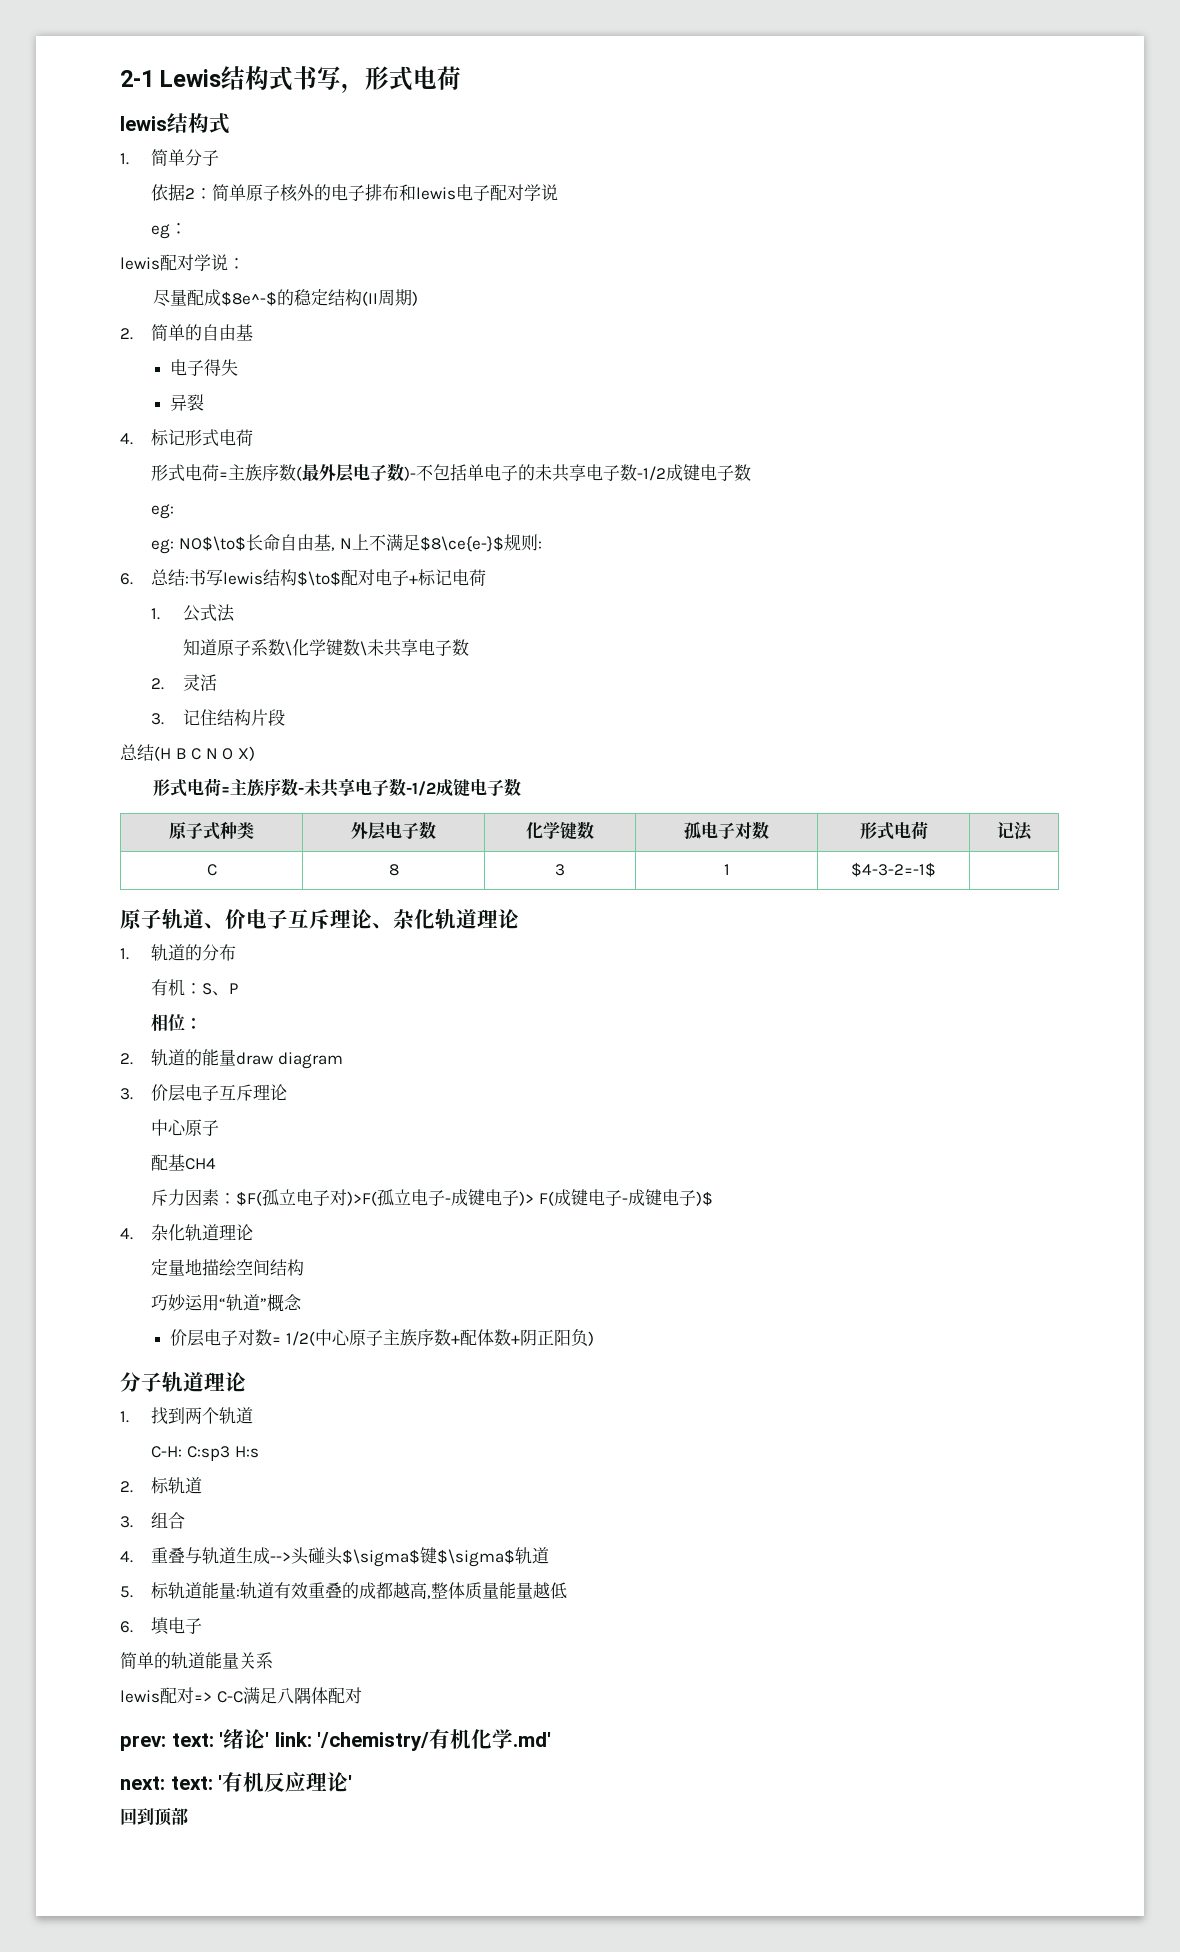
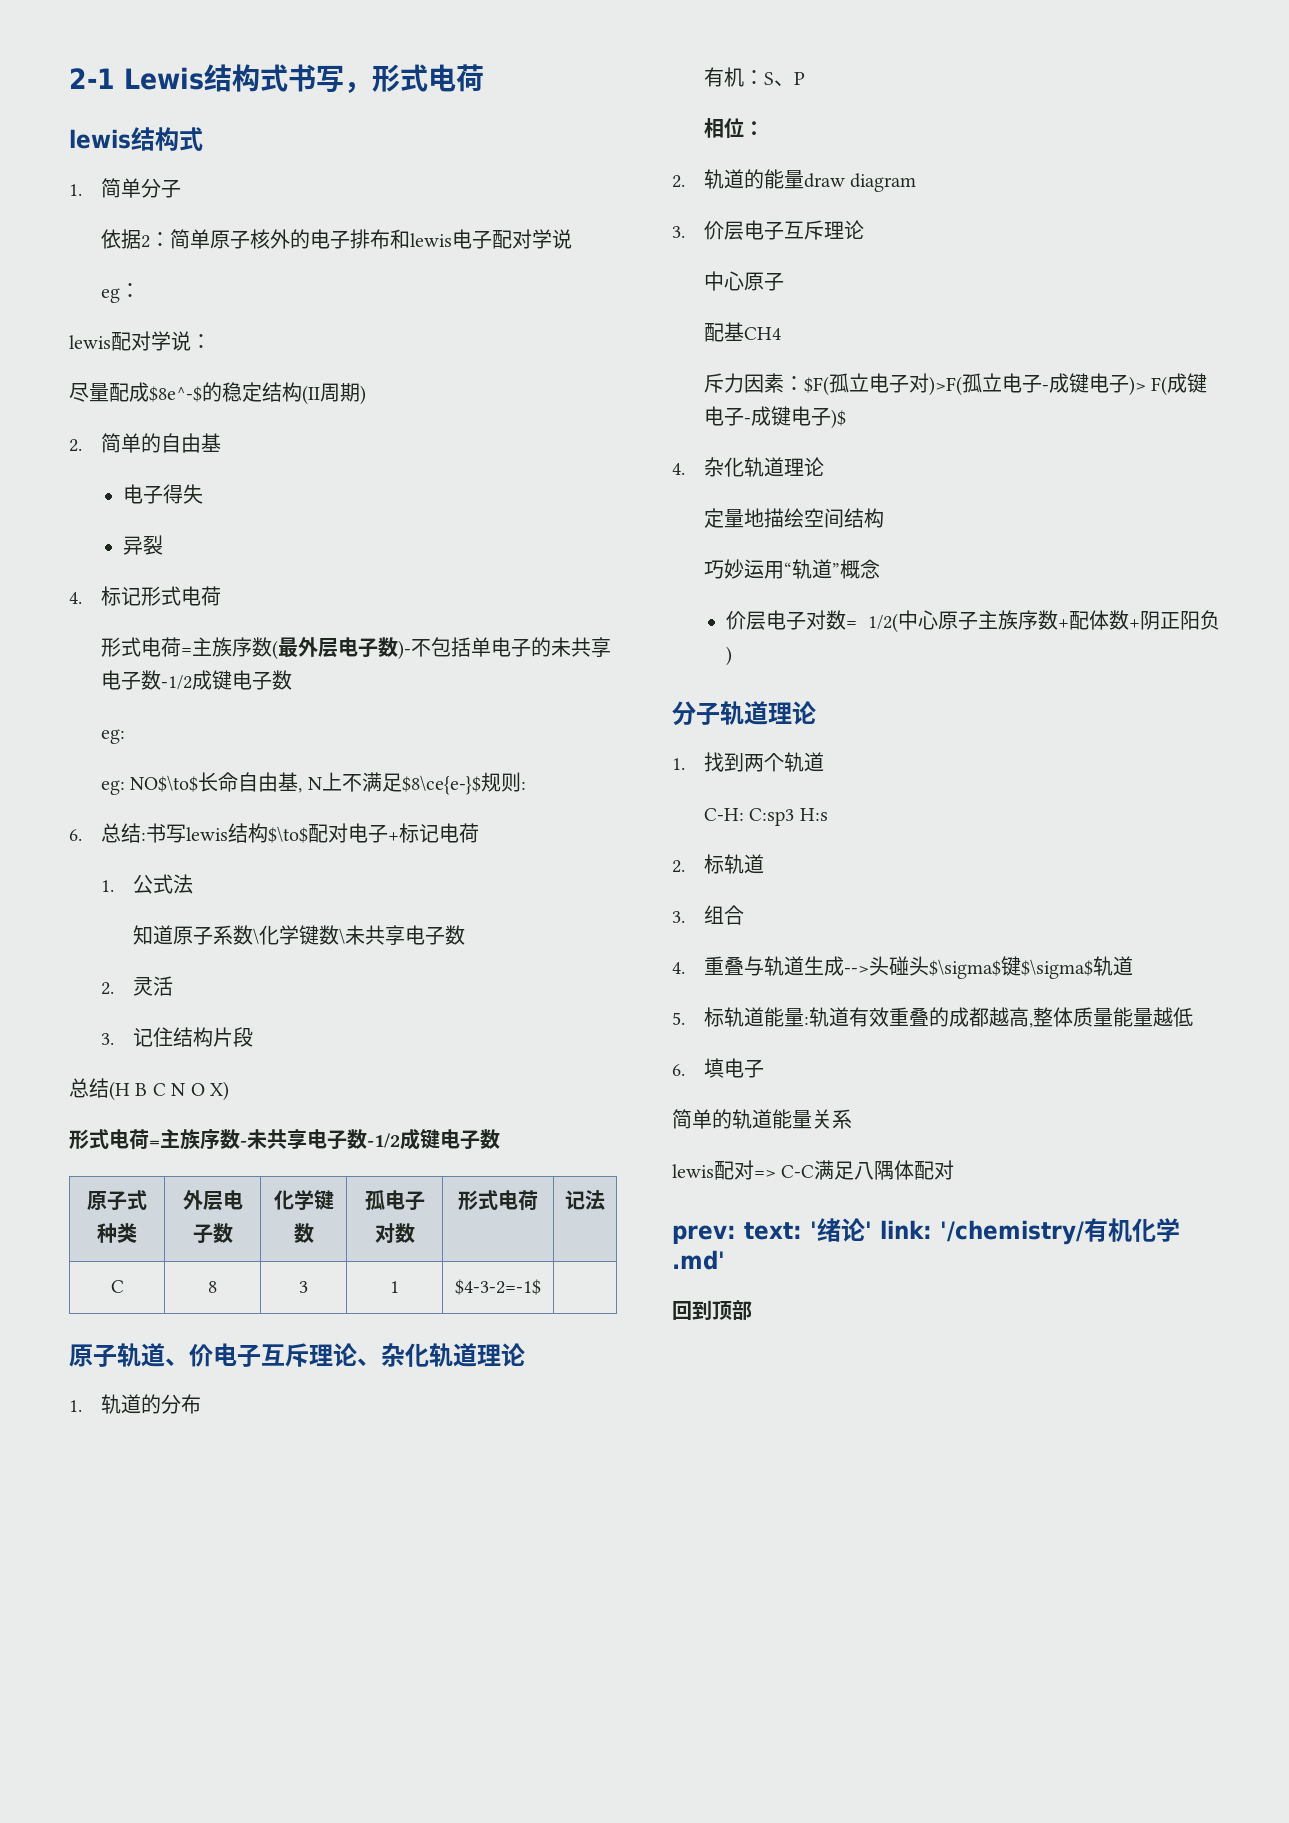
[120,1772,353,1792] // next: text: '有机反应理论' -> (725, 1260) none

